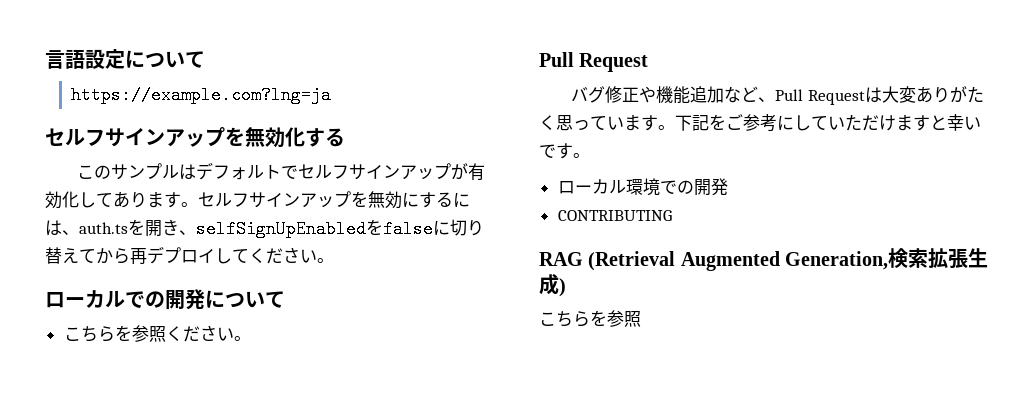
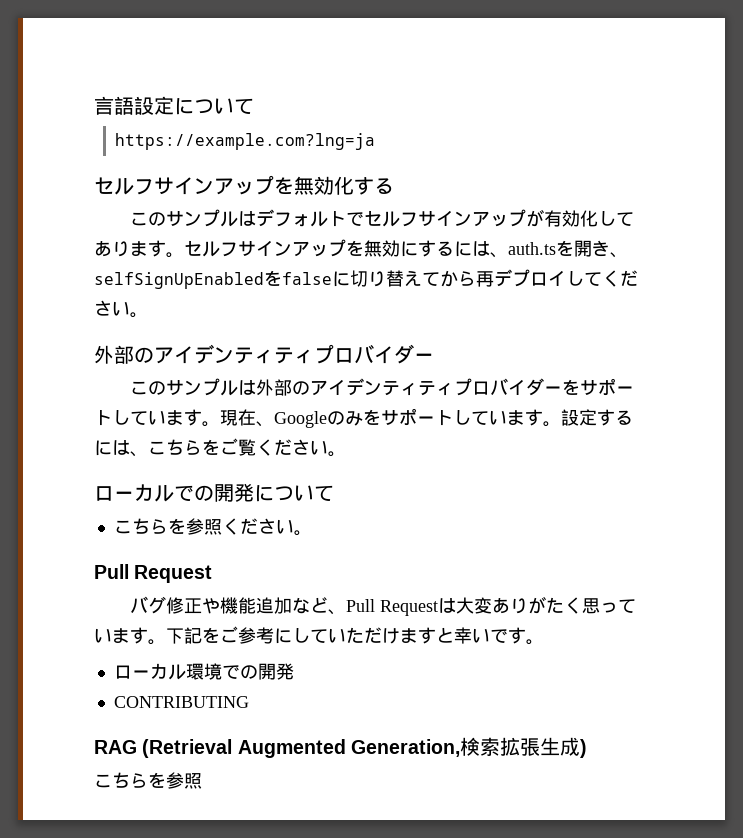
(334, 260) none -> [94,344,434,364] [130,378,635,396] [94,408,633,428] [94,438,346,457] // 外部のアイデンティティプロバイダー // このサンプルは外部のアイデンティティプロバイダーをサポートしています。現在、Googleのみをサポートしています。設定するには、こちらをご覧ください。

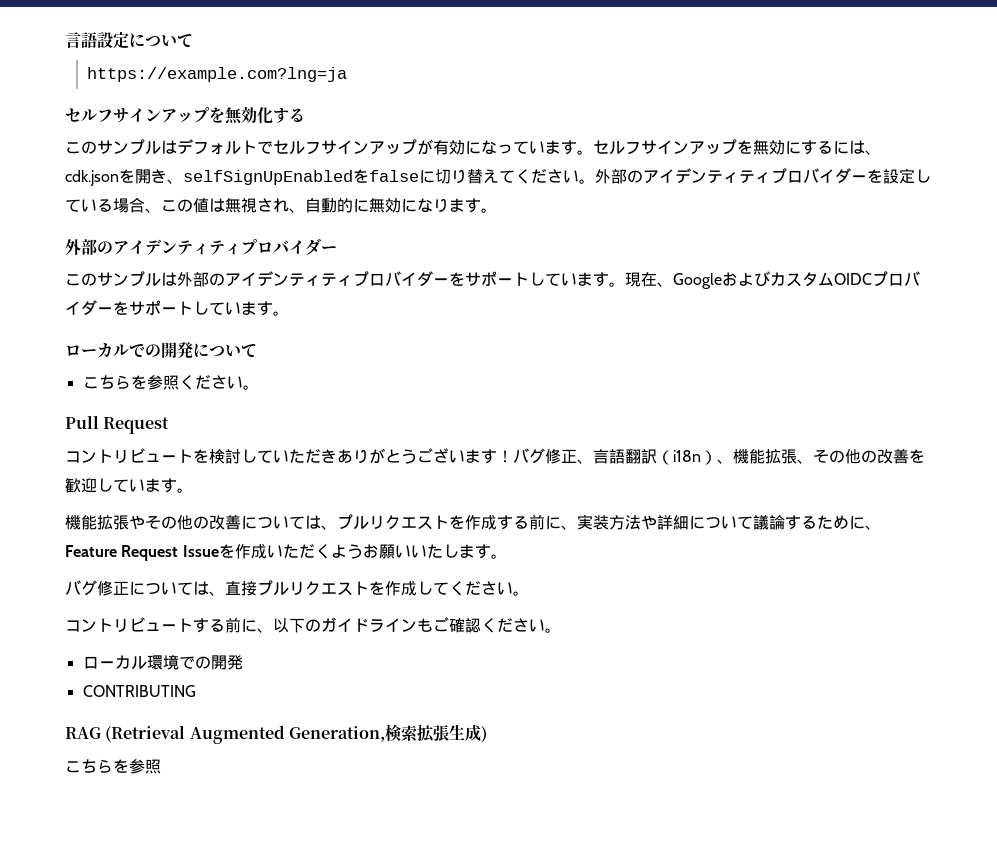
[580,210,635,227] [94,241,130,257] 化してあり -> [465,140,545,155] になってい
[508,242,556,255] auth.ts -> [65,170,119,186] cdk.json
[440,269,638,287] [94,300,130,316] から再デプロイしてください -> [515,168,931,184] [65,197,481,213] ください。外部のアイデンティティプロバイダーを設定している場合、この値は無視され、自動的に無効になります
[327,408,633,427] [94,438,346,457] のみをサポートしています。設定するには、こちらをご覧ください。 -> [722,271,920,287] [65,300,289,316] およびカスタムOIDCプロバイダーをサポートしています。
[130,596,637,616] [94,626,526,645] バグ修正や機能追加など、Pull Requestは大変ありがたく思っています。下記をご参考にしていただけますと幸いです -> [65,448,925,465] [65,478,193,493] [65,514,881,530] [65,544,507,561] [65,580,529,596] [65,617,545,633] コントリビュートを検討していただきありがとうございます！バグ修正、言語翻訳（i18n）、機能拡張、その他の改善を歓迎しています。 // 機能拡張やその他の改善については、プルリクエストを作成する前に、実装方法や詳細について議論するために、Feature Request Issueを作成いただくようお願いいたします。 // バグ修正については、直接プルリクエストを作成してください。 // コントリビュートする前に、以下のガイドラインもご確認ください

